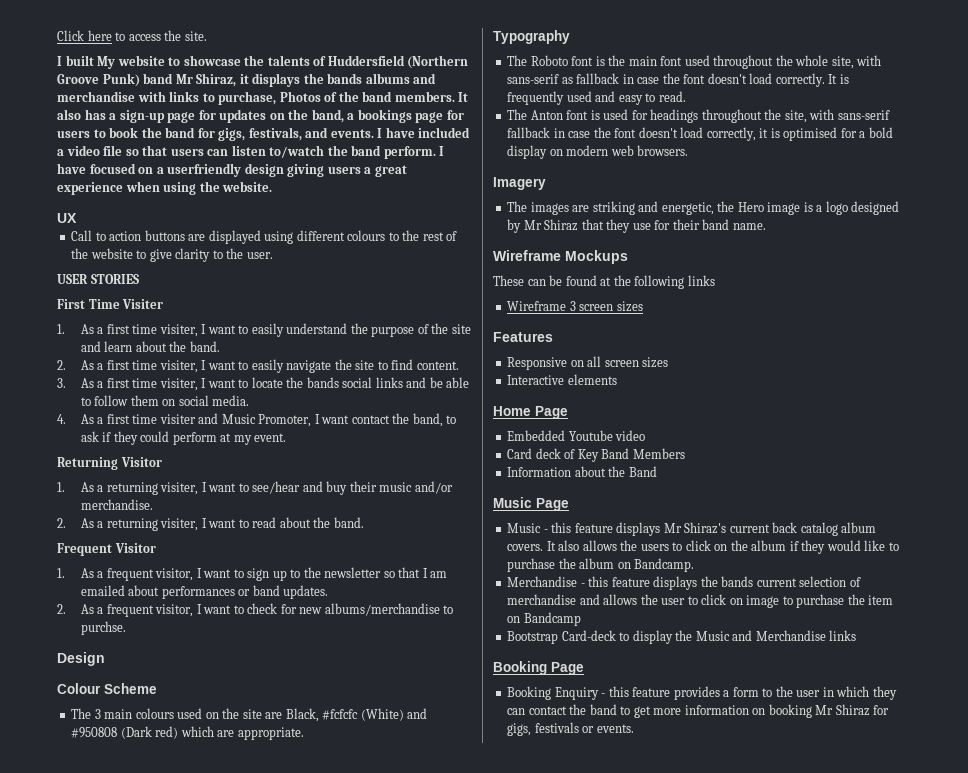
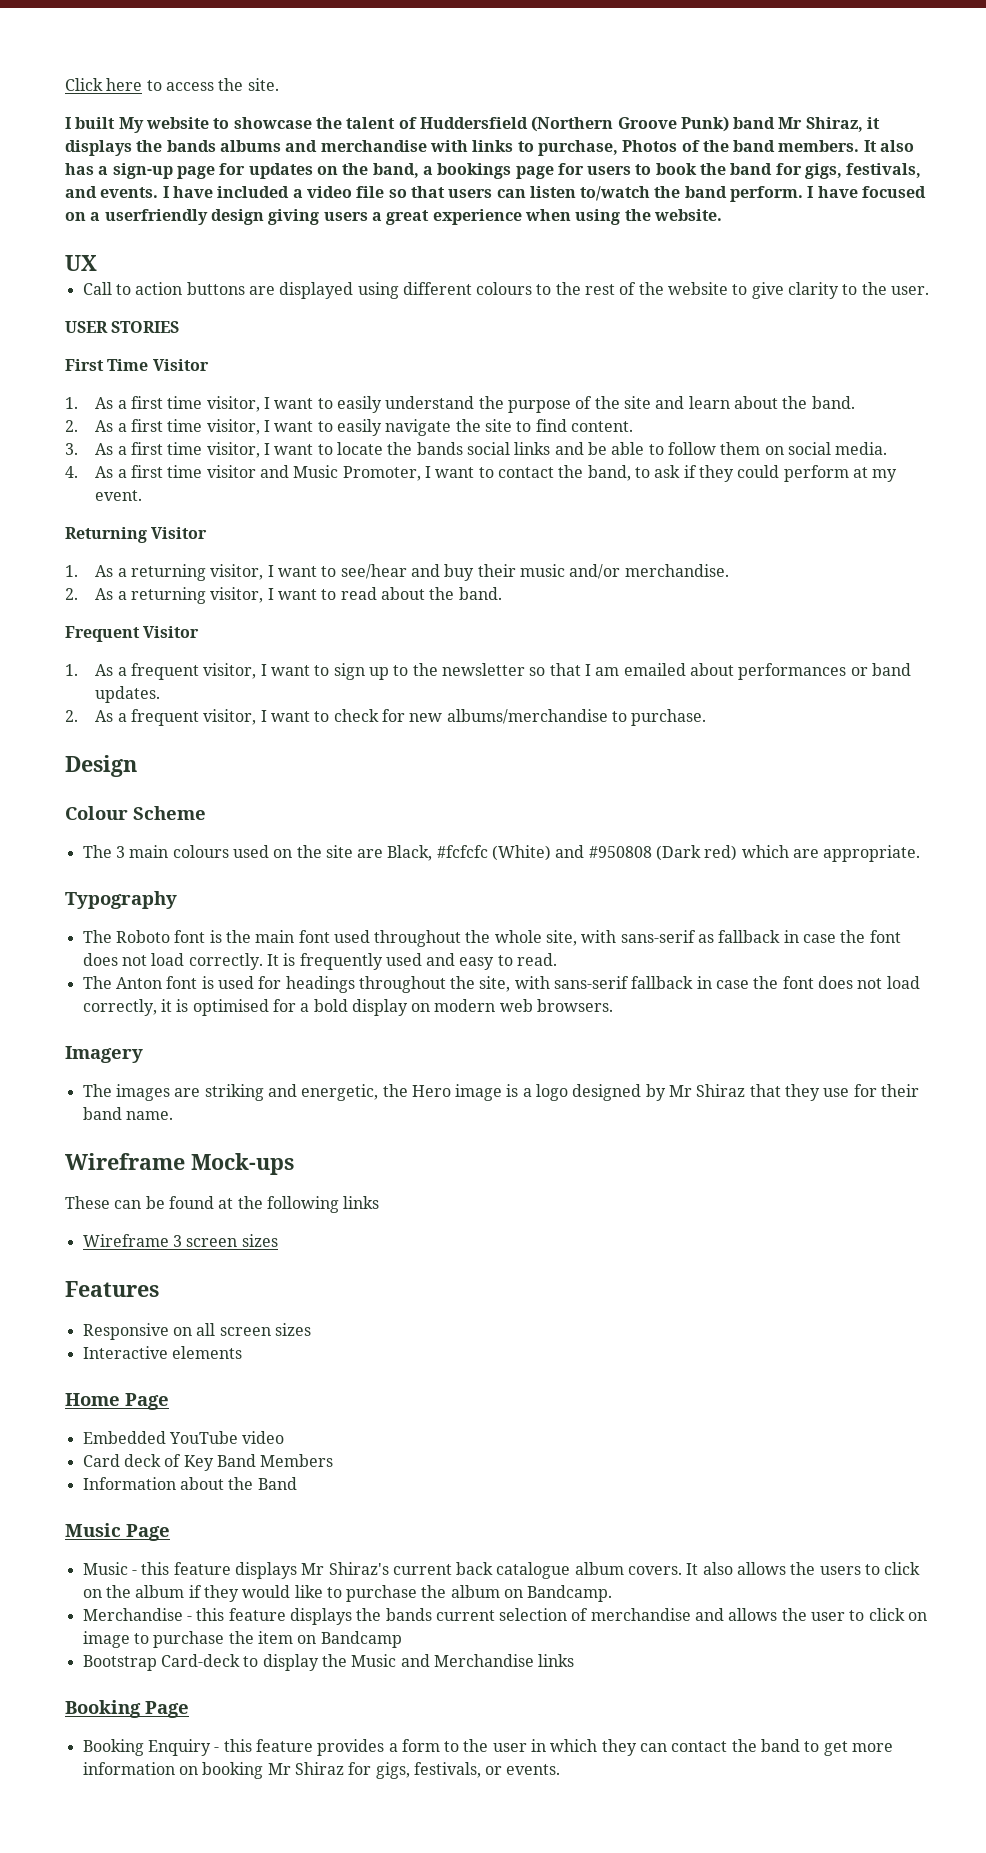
[267,55,310,66] talents -> [346,117,396,129] talent
[122,299,164,309] Visiter -> [152,359,209,371] Visitor
[159,324,198,337] visiter, -> [206,396,260,412] visitor,
[159,360,198,373] visiter, -> [206,419,260,435] visitor,
[159,378,198,391] visiter, -> [206,442,260,458] visitor,
[159,414,196,424] visiter -> [206,465,256,478] visitor
(350, 419) none -> [478,467,494,478] to
[160,482,199,495] visiter, -> [210,564,264,580] visitor,
[160,518,199,531] visiter, -> [210,587,264,603] visitor,
[80,621,126,635] purchse. -> [631,709,707,726] purchase.
[707,73,747,84] doesn't -> [82,953,147,966] does not
[638,127,678,138] doesn't -> [818,976,883,989] does not
[565,250,628,264] Mockups -> [191,1153,294,1175] Mock-ups
[568,430,613,441] Youtube -> [168,1431,238,1444] YouTube
[800,522,838,536] catalog -> [496,1562,571,1579] catalogue
[534,722,579,733] festivals -> [413,1762,481,1778] festivals,

